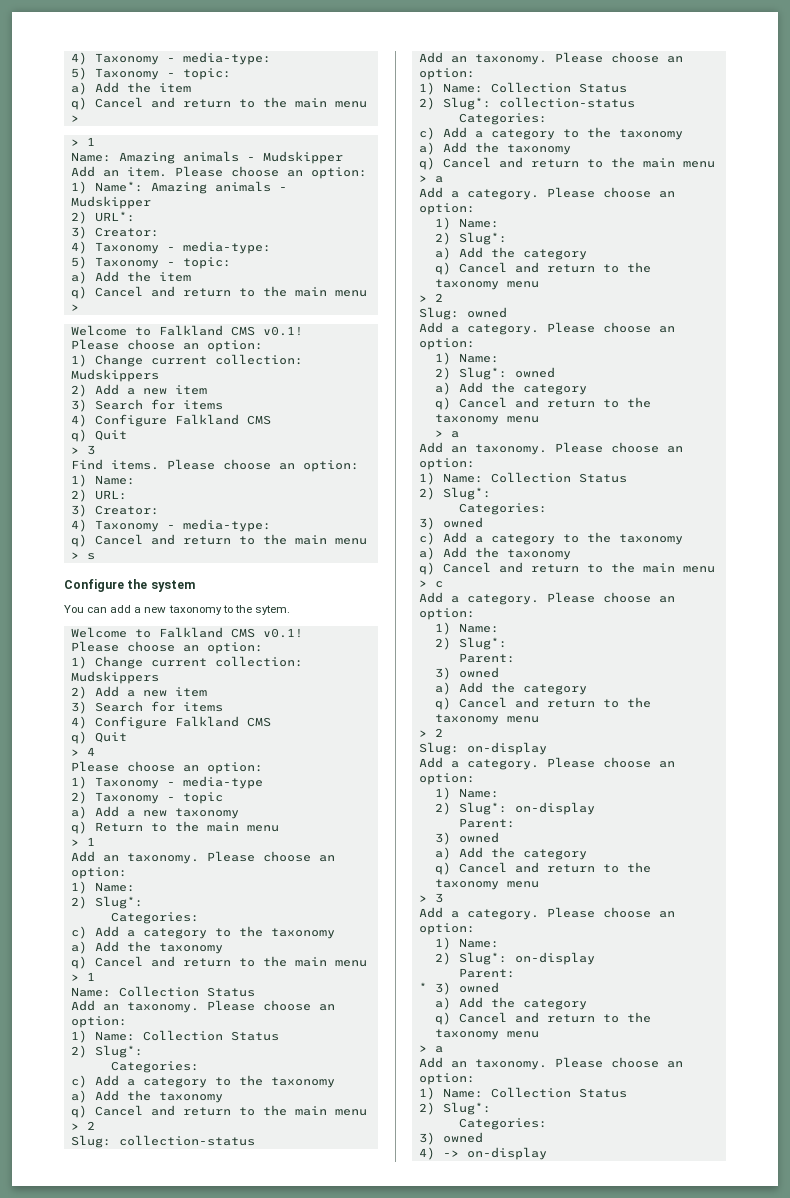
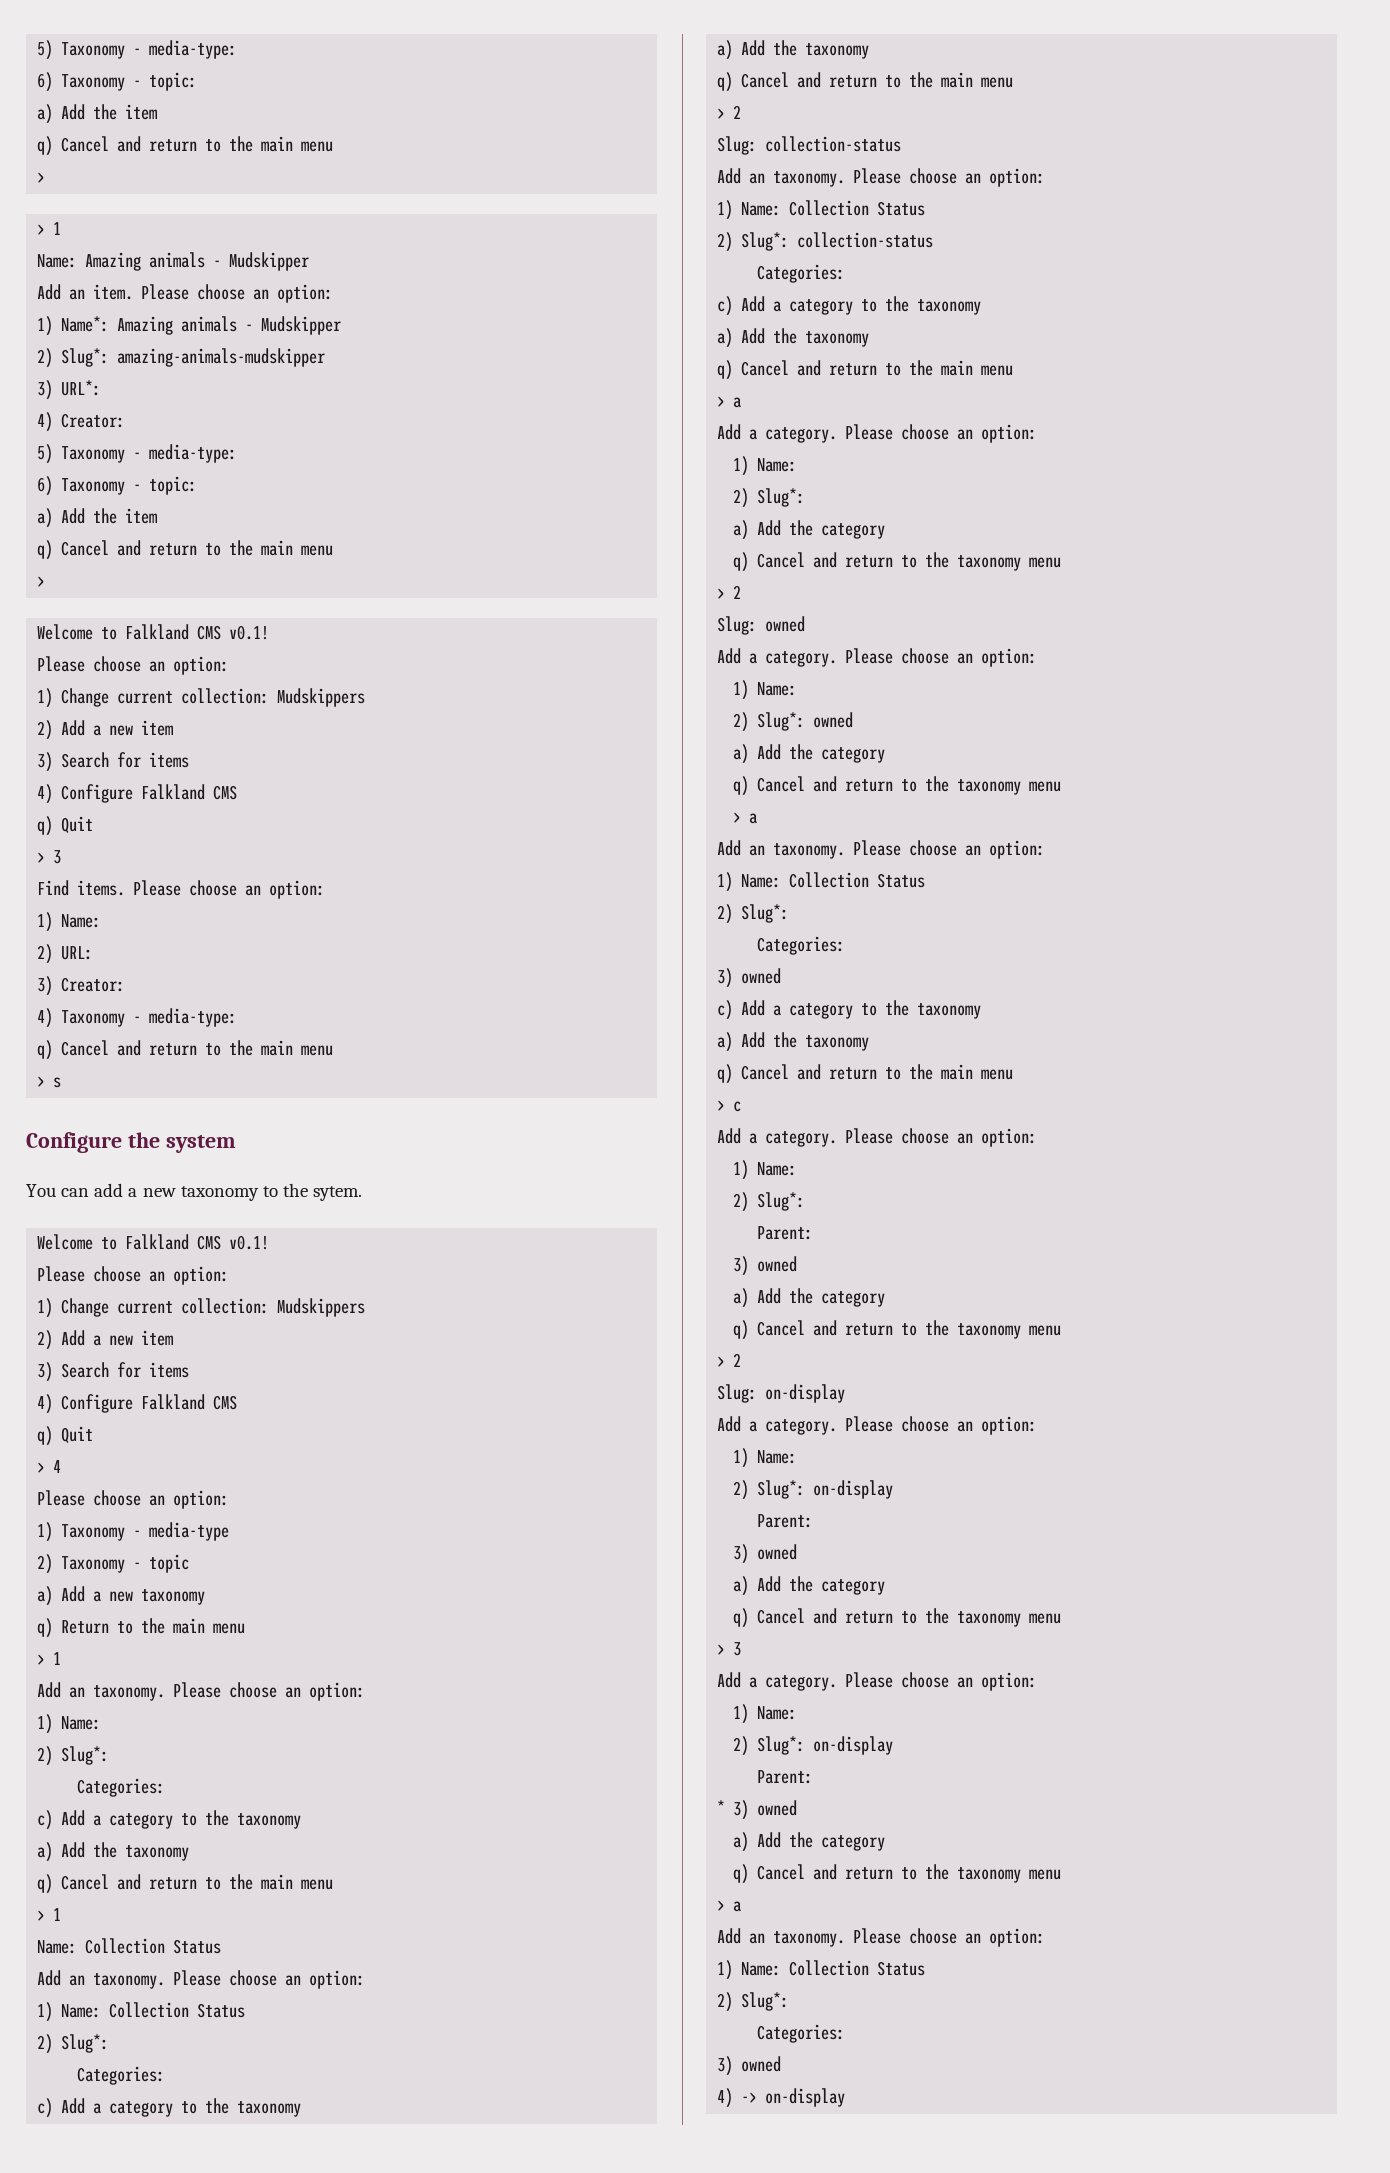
[70,52,271,65] [70,67,87,80] 4) Taxonomy - media-type: // 5) -> [37,40,238,60] [37,72,54,92] 5) Taxonomy - media-type: // 6)
(87, 217) none -> [61,348,326,367] [37,380,54,400] Slug*: amazing-animals-mudskipper // 3)
[70,226,159,239] [70,241,271,254] [70,256,87,269] 3) Creator: // 4) Taxonomy - media-type: // 5) -> [37,412,126,432] [37,444,238,464] [37,476,54,496] 4) Creator: // 5) Taxonomy - media-type: // 6)

